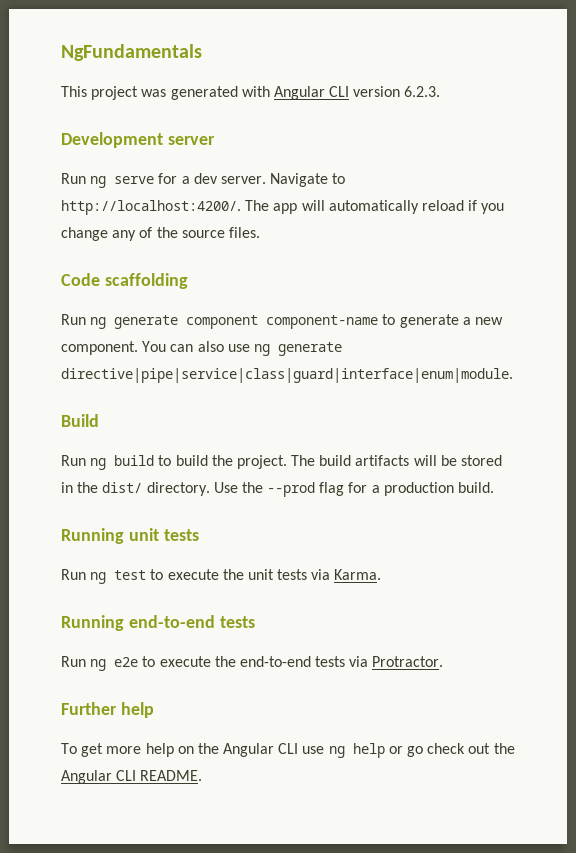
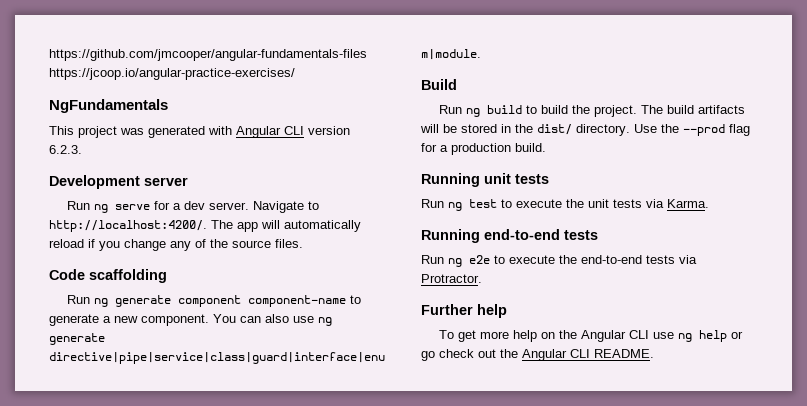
(61, 52) none -> [49,49,367,61] [49,68,295,80] https://github.com/jmcooper/angular-fundamentals-files https://jcoop.io/angular-practice-exercises/ //

